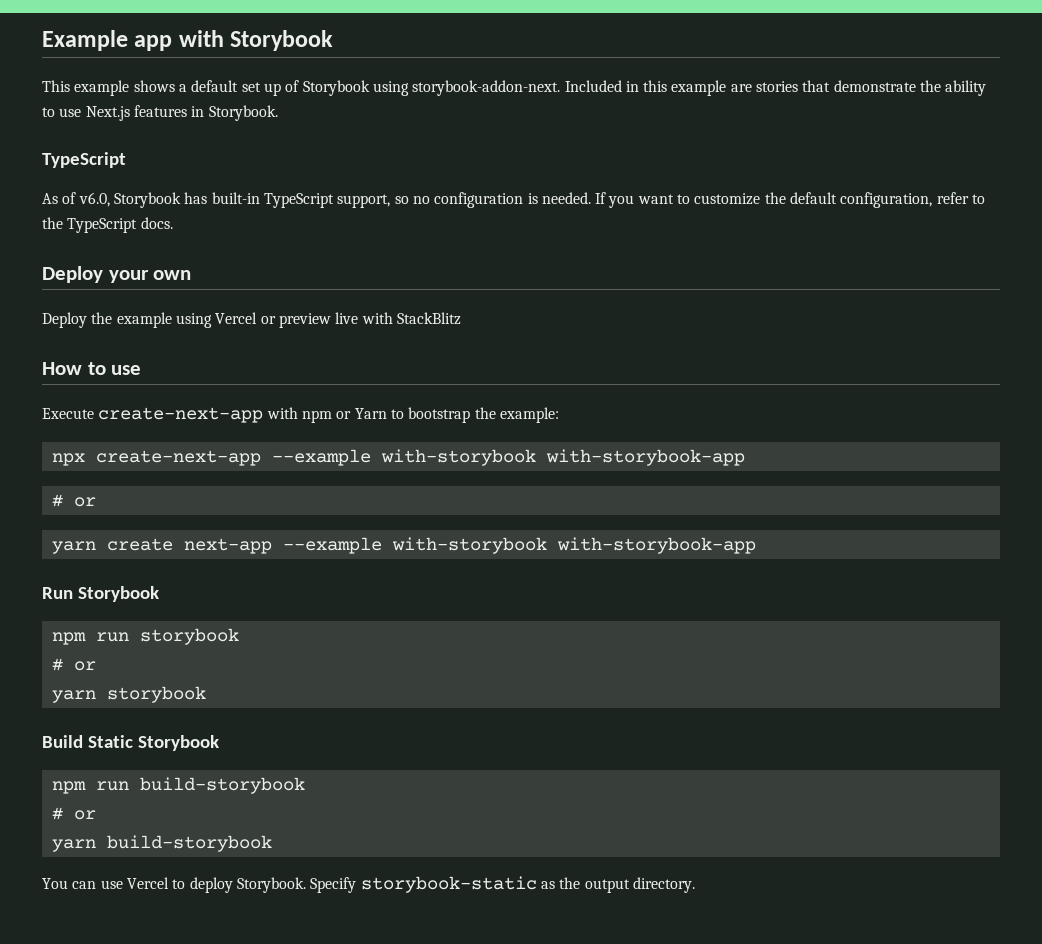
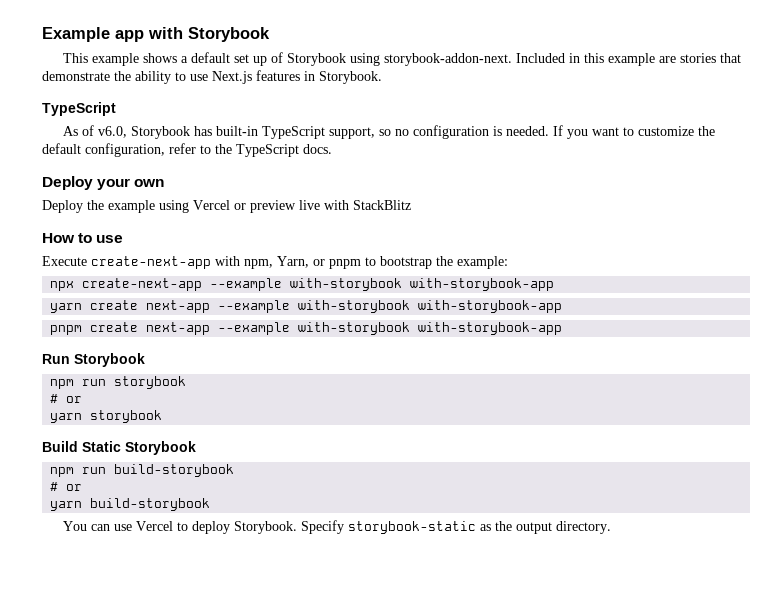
[301,408,387,423] npm or Yarn -> [244,256,361,269] npm, Yarn, or pnpm
[51,494,96,507] [51,541,96,554] # or // yarn -> [50,300,563,313] [50,325,83,335] yarn create next-app --example with-storybook with-storybook-app // pnpm

